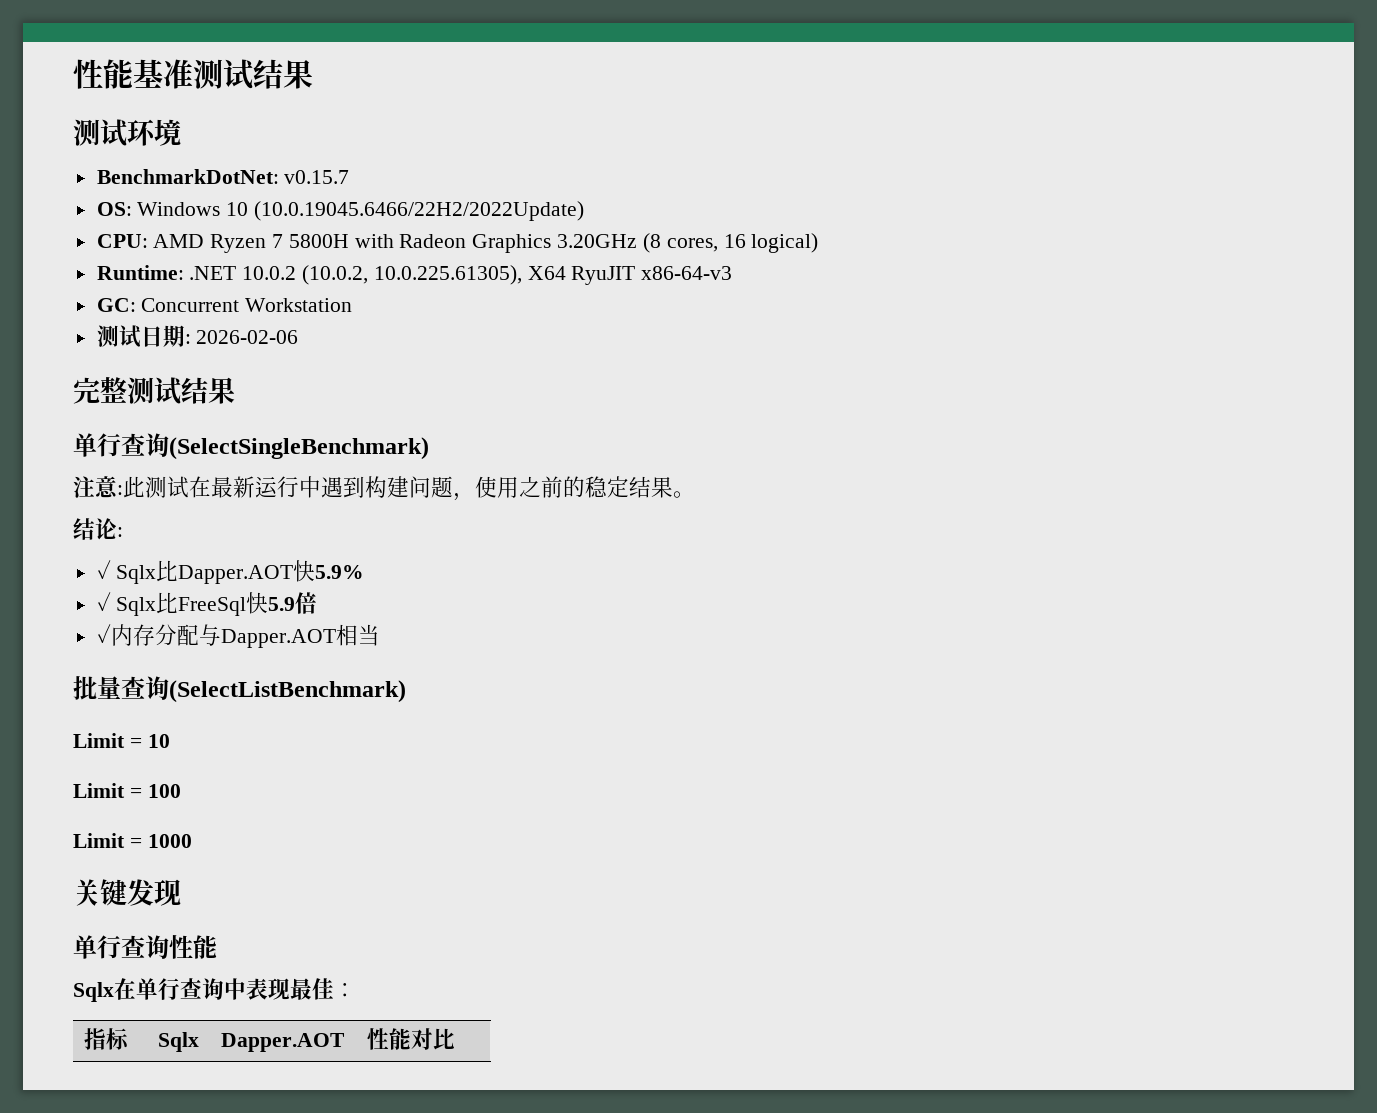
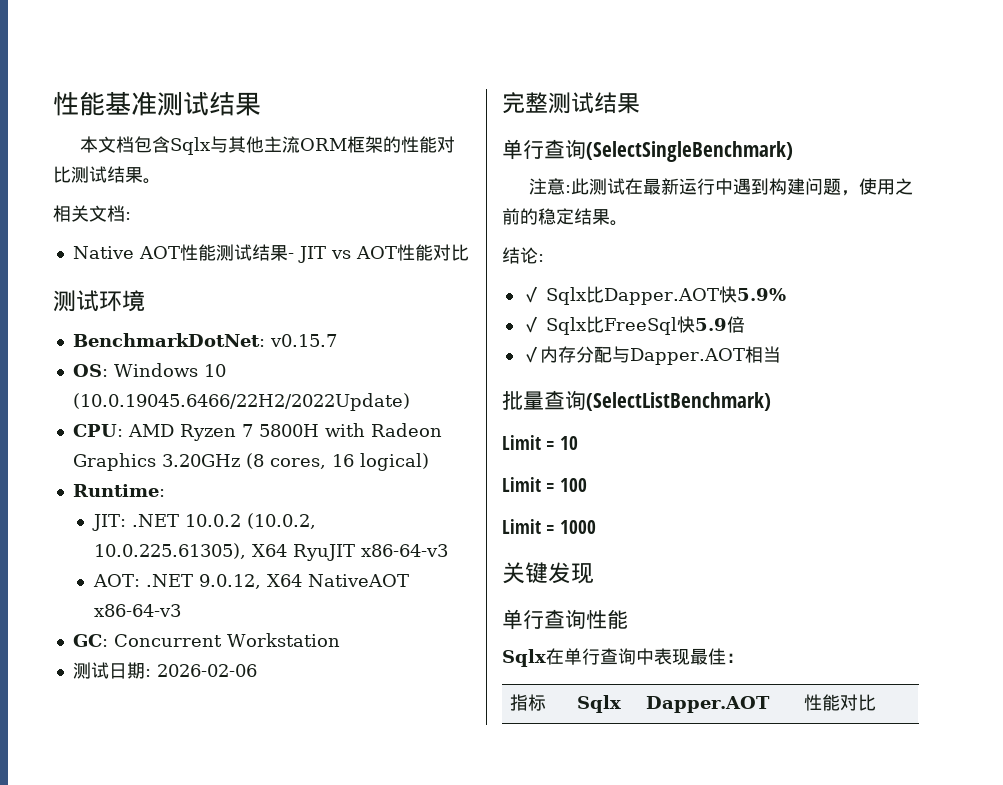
(313, 74) none -> [79,136,455,155] [53,166,161,184] [53,205,131,222] [72,244,469,263] // 本文档包含Sqlx与其他主流ORM框架的性能对比测试结果。 // 相关文档: // Native AOT性能测试结果- JIT vs AOT性能对比
(184, 272) none -> [91,514,126,531] // JIT:
(733, 273) none -> [92,574,409,589] [93,604,181,617] // AOT: .NET 9.0.12, X64 NativeAOT x86-64-v3

